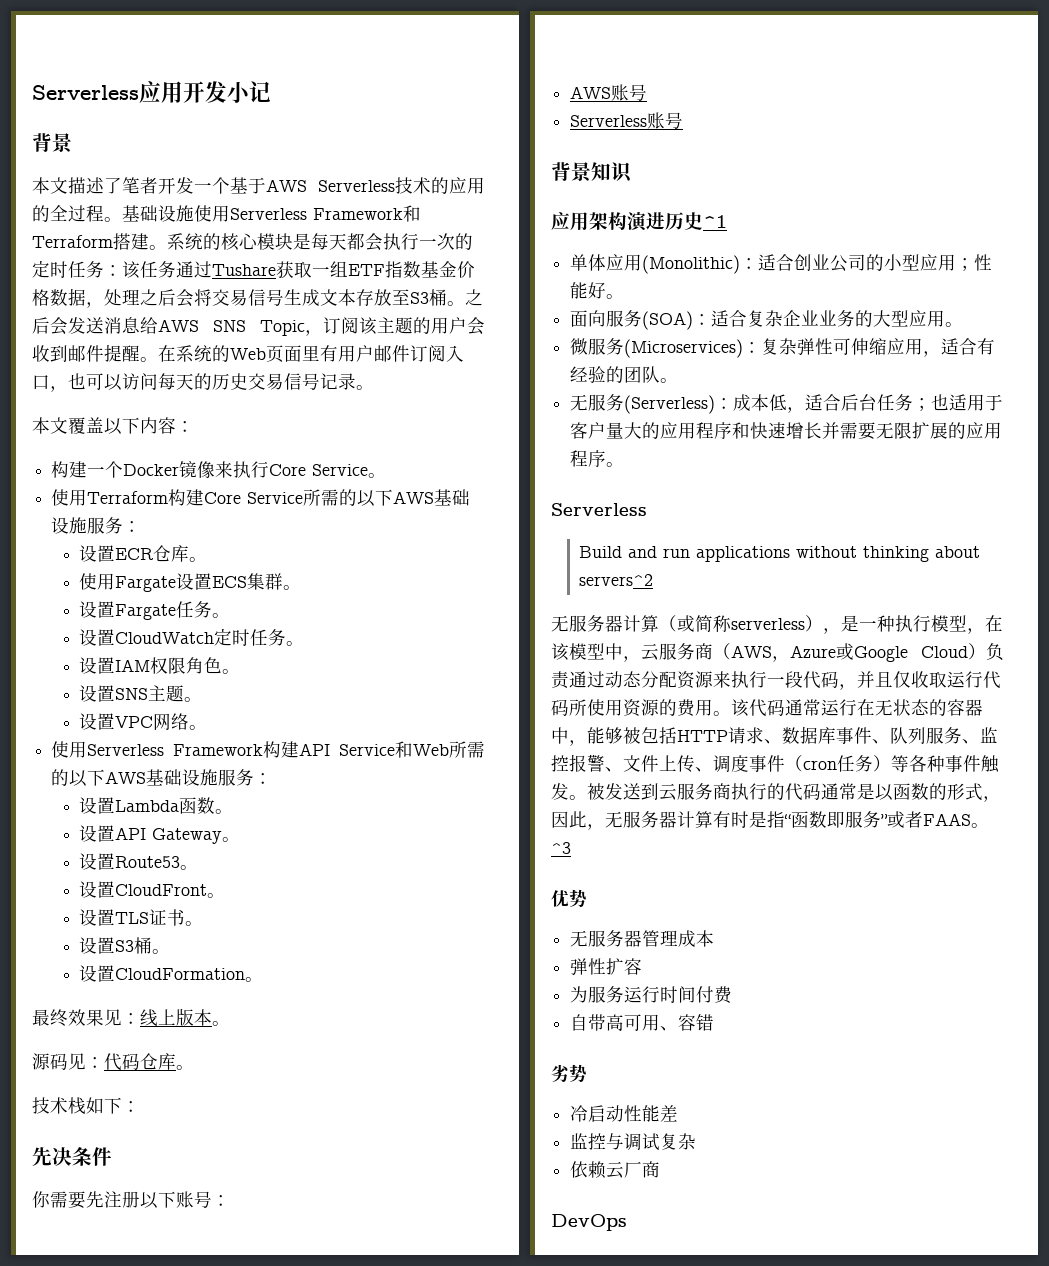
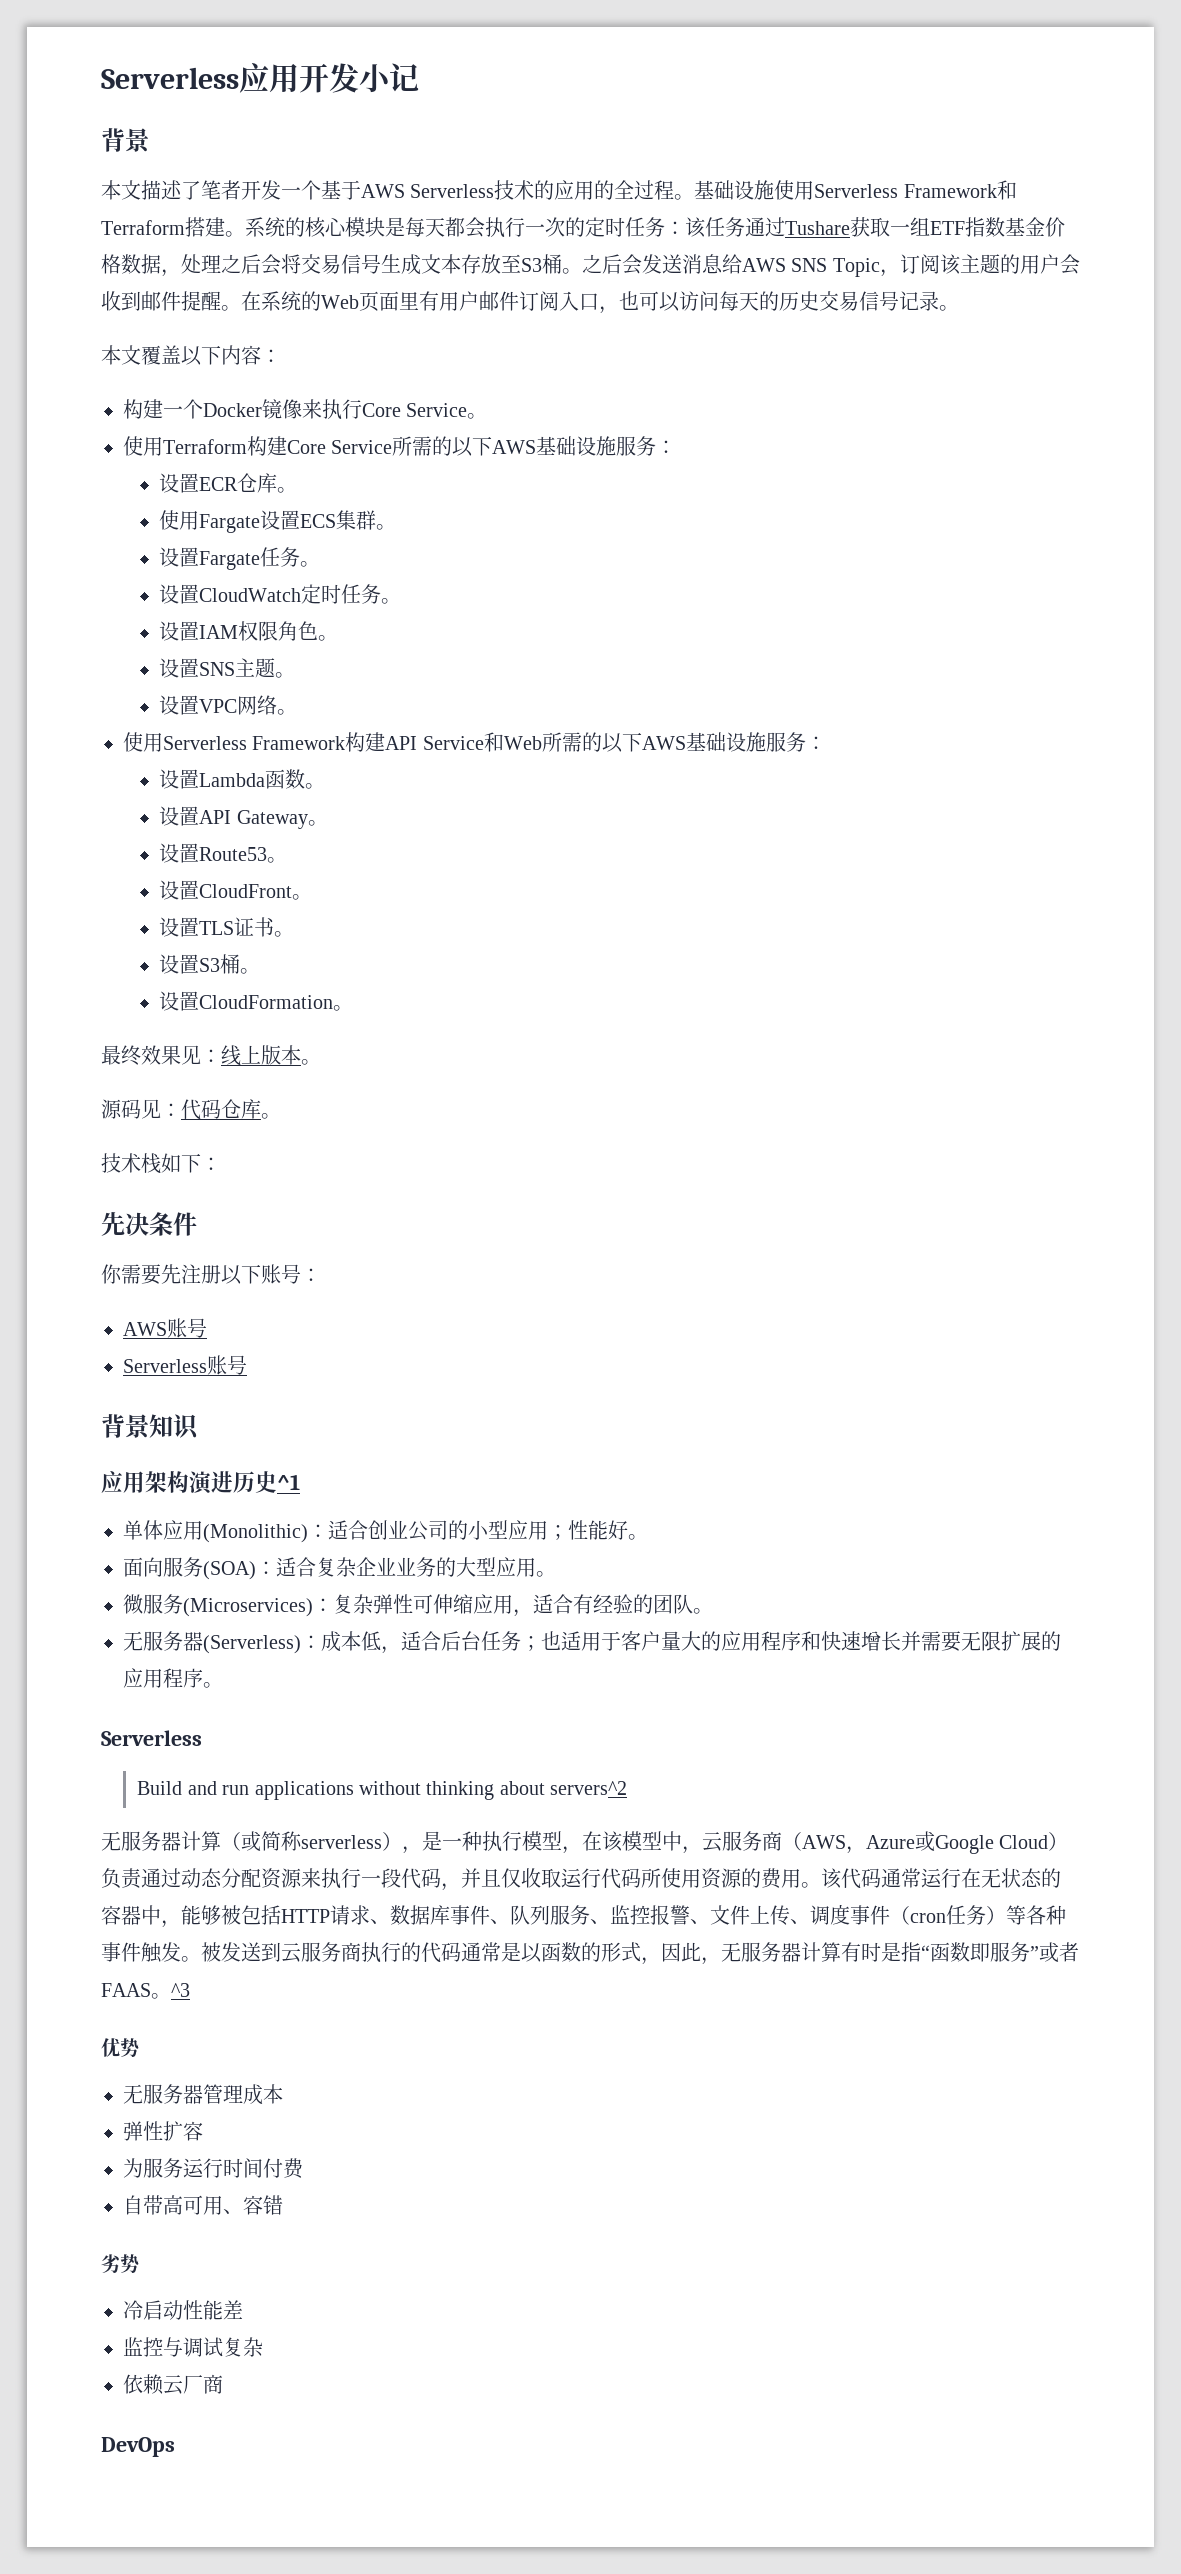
(625, 402) none -> [183,1632,203,1651] 器

